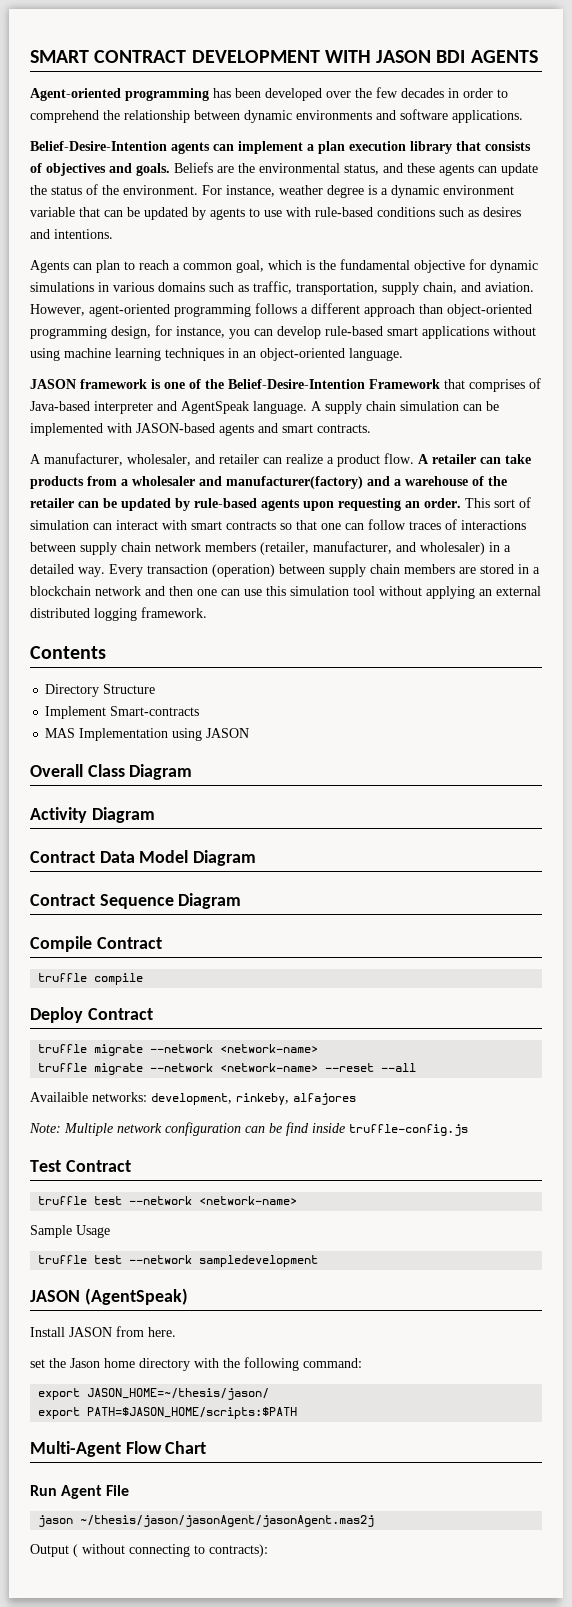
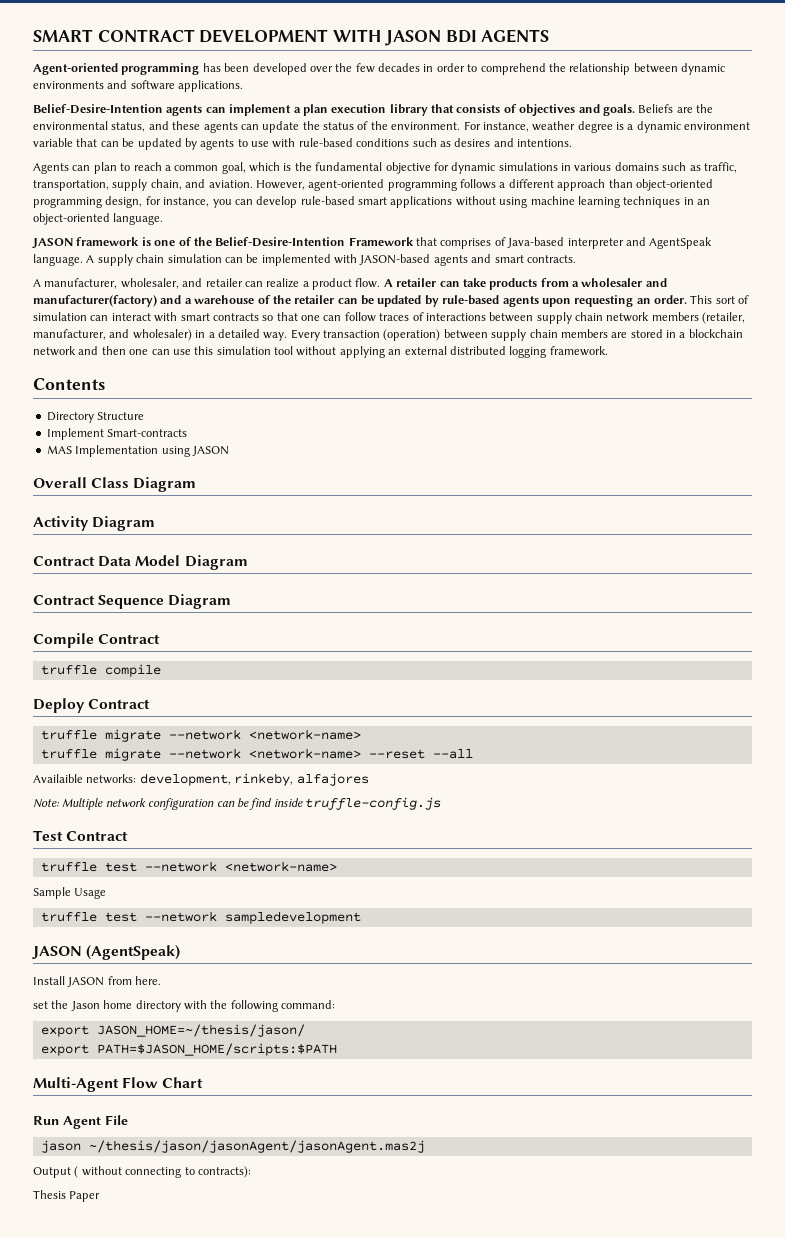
(268, 1550) none -> [33,1190,101,1202] // Thesis Paper

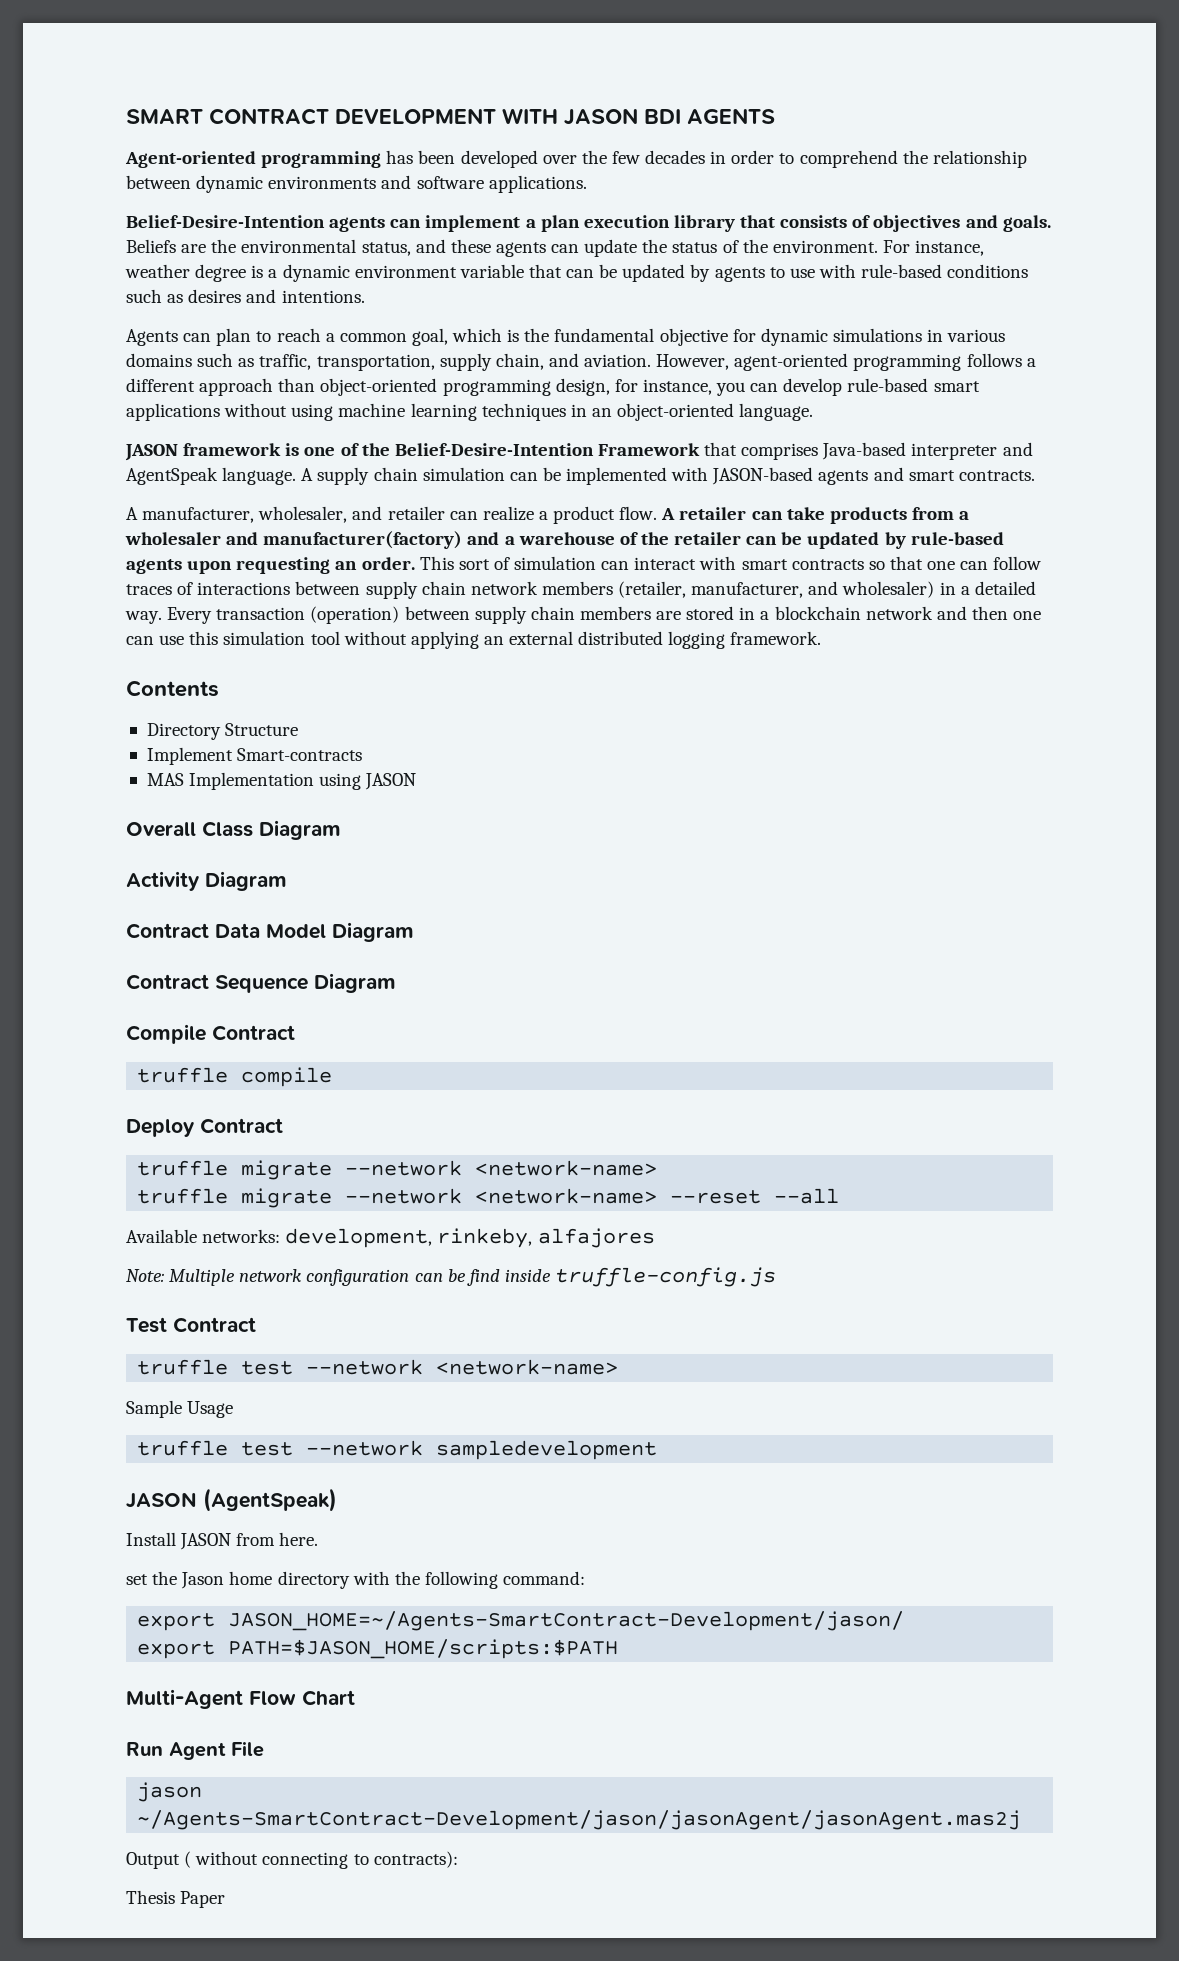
[494,237,506,246] of -> (819, 451) none
[33,774,83,783] Availaible -> [126,1229,197,1243] Available
[96,1024,305,1037] JASON_HOME=~/thesis/jason/ -> [228,1611,905,1631] JASON_HOME=~/Agents-SmartContract-Development/jason/
[88,1140,425,1153] ~/thesis/jason/jasonAgent/jasonAgent.mas2j -> [137,1810,1022,1830] ~/Agents-SmartContract-Development/jason/jasonAgent/jasonAgent.mas2j

